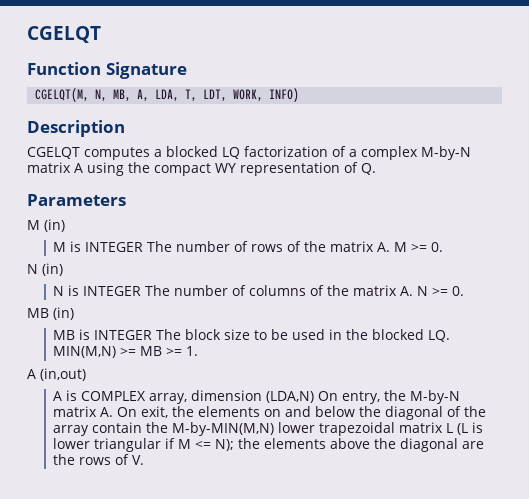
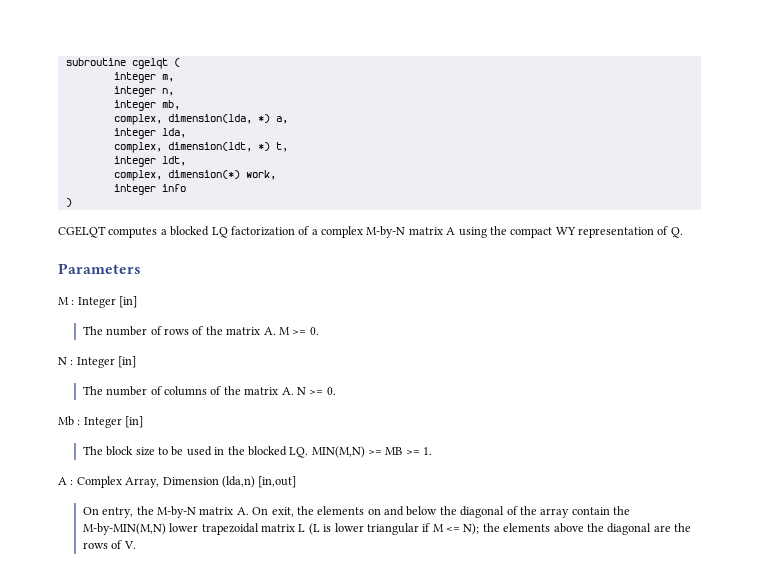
[27,26,101,43] [27,62,187,79] [35,88,300,102] [27,120,125,137] CGELQT // Function Signature // CGELQT(M, N, MB, A, LDA, T, LDT, WORK, INFO) // Description -> [65,58,180,69] [113,72,174,83] [113,86,174,97] [113,100,180,111] [113,114,288,125] [113,128,186,139] [113,142,288,153] [113,156,186,167] [113,170,276,181] [113,184,186,195] [65,198,72,207] subroutine cgelqt ( // integer m, // integer n, // integer mb, // complex, dimension(lda, *) a, // integer lda, // complex, dimension(ldt, *) t, // integer ldt, // complex, dimension(*) work, // integer info // )
[44,219,65,232] [53,241,144,252] (in) // M is INTEGER -> [71,296,138,308] : Integer [in] //
[42,263,63,276] [53,285,142,296] (in) // N is INTEGER -> [70,356,137,368] : Integer [in] //
[27,307,74,320] [53,329,153,340] MB (in) // MB is INTEGER -> [58,416,144,428] Mb : Integer [in] //
[40,368,86,381] [53,390,315,404] (in,out) // A is COMPLEX array, dimension (LDA,N) -> [70,476,297,488] : Complex Array, Dimension (lda,n) [in,out] //

